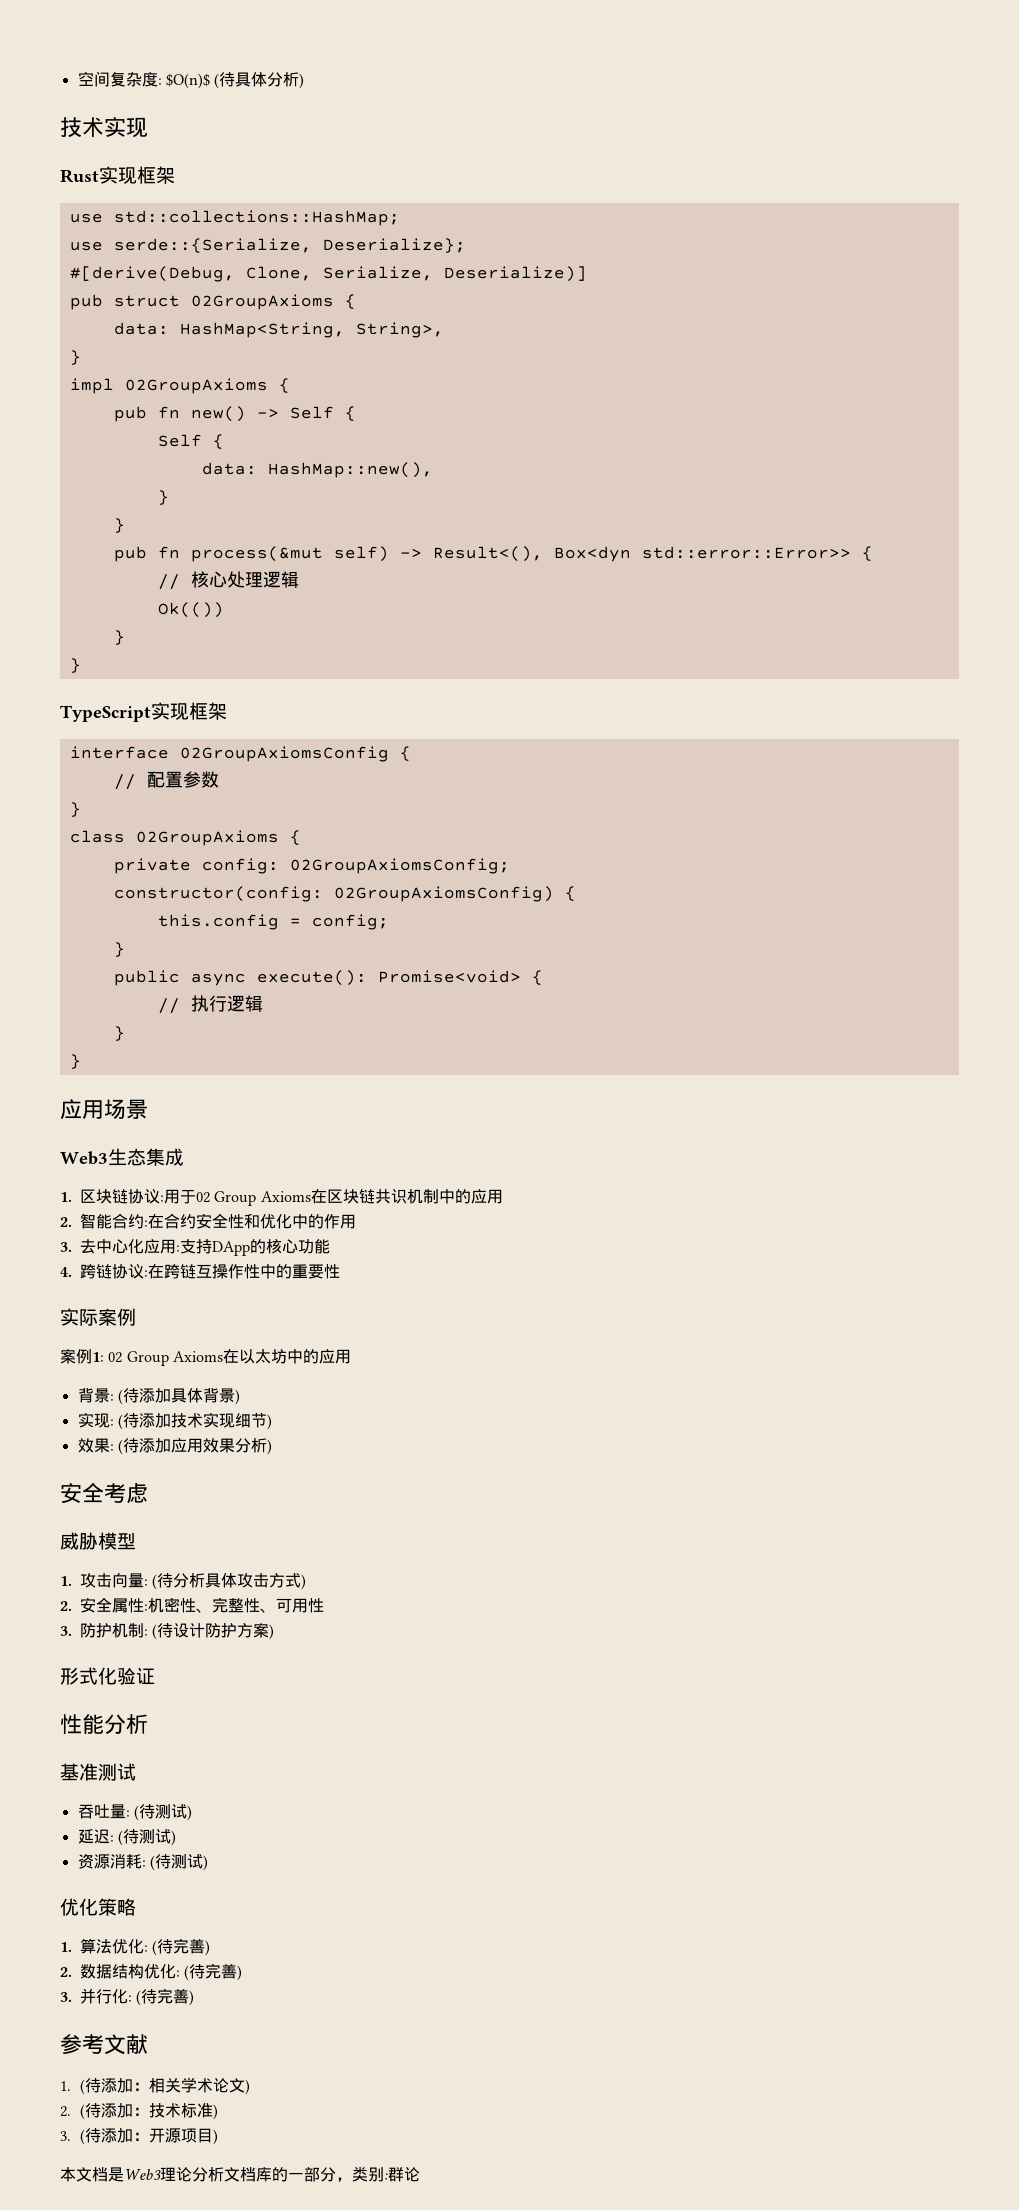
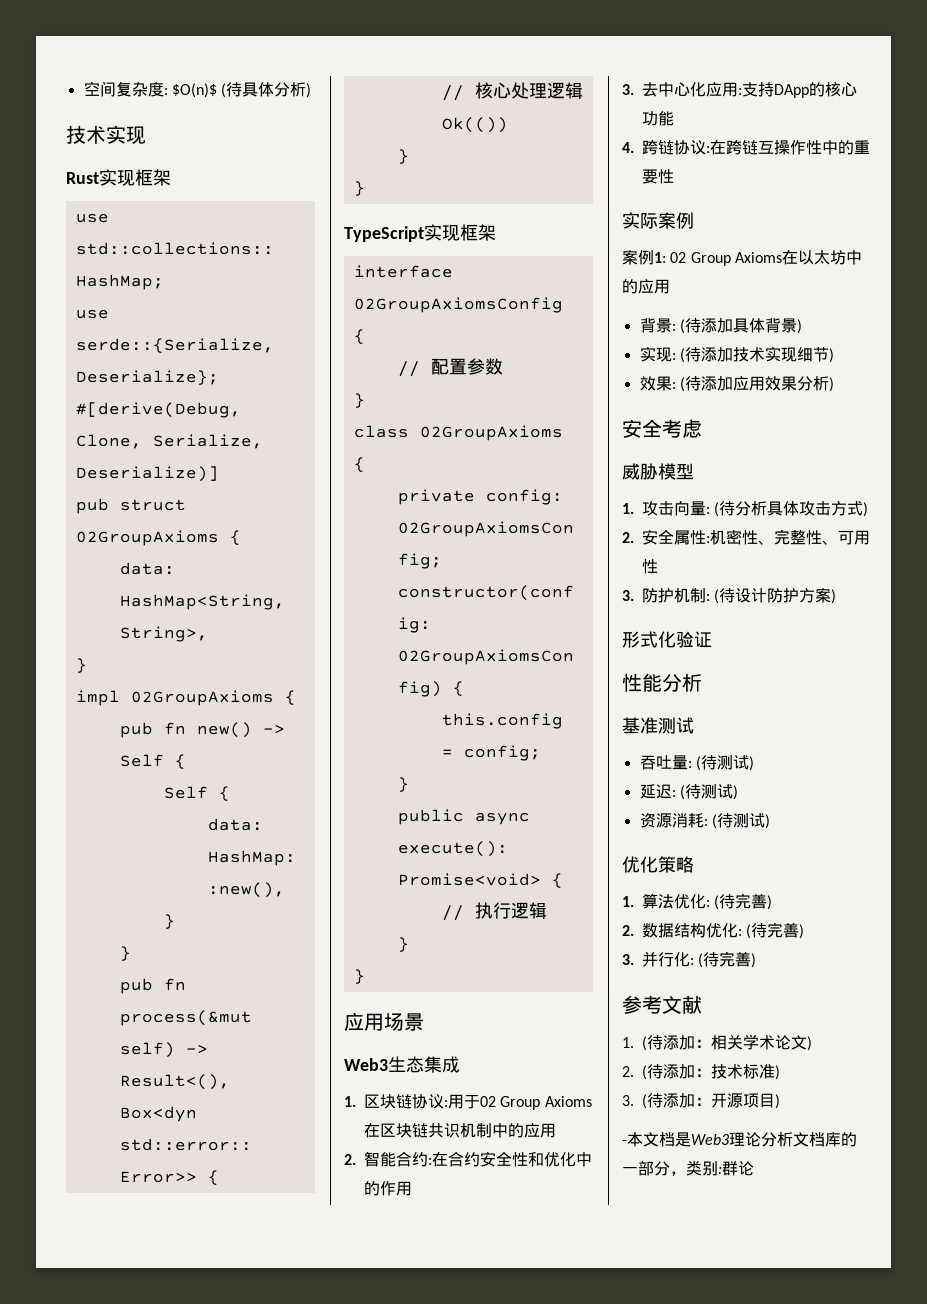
(218, 2137) none -> [622,1140,627,1145] -

